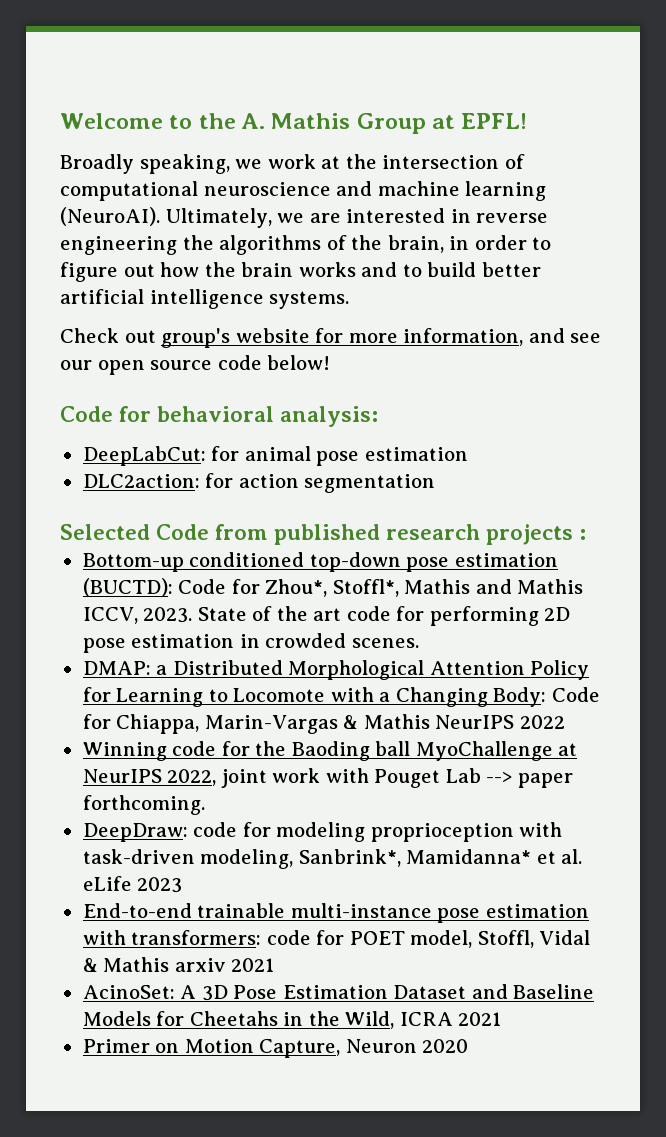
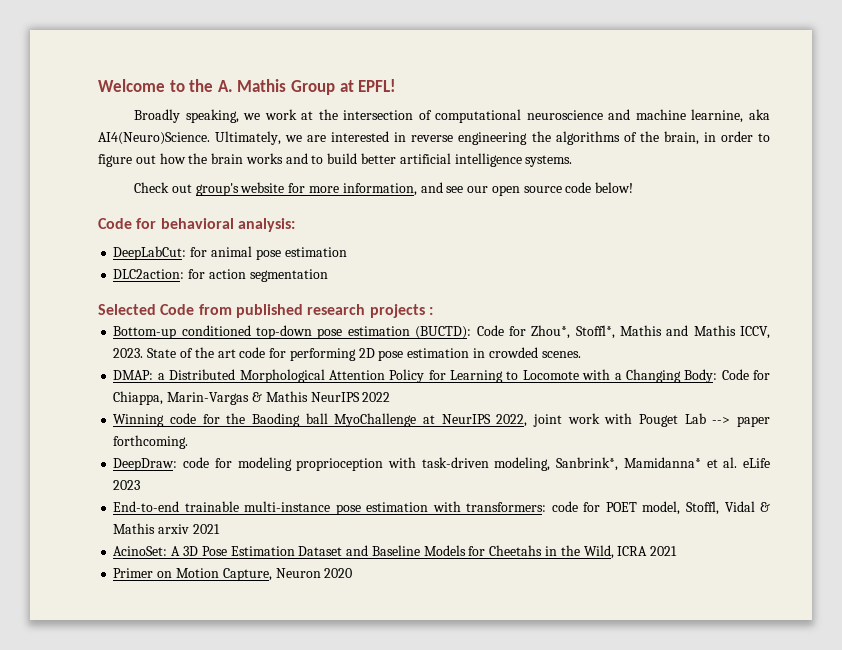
[465,181,547,201] [60,207,160,226] learning (NeuroAI). -> [691,109,770,123] [98,132,210,145] learnine, aka AI4(Neuro)Science.

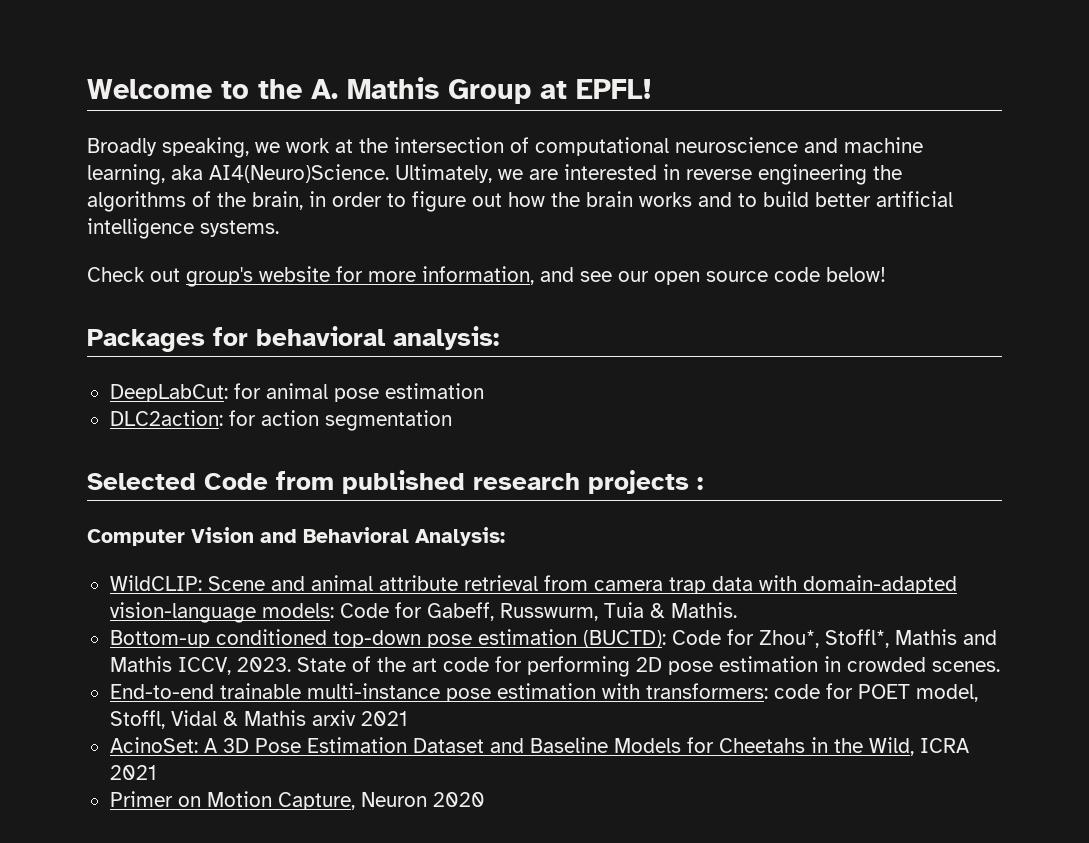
[691,109,744,123] learnine, -> [87,164,165,185] learning,
[98,218,132,229] Code -> [87,329,205,352] Packages
(433, 311) none -> [87,527,505,546] [109,575,957,594] [109,602,737,623] // Computer Vision and Behavioral Analysis: // WildCLIP: Scene and animal attribute retrieval from camera trap data with domain-adapted vision-language models: Code for Gabeff, Russwurm, Tuia & Mathis.
[113,369,770,383] [113,391,391,405] [113,413,771,427] [113,435,189,449] [113,457,770,471] [113,480,141,490] // DMAP: a Distributed Morphological Attention Policy for Learning to Locomote with a Changing Body: Code for Chiappa, Marin-Vargas & Mathis NeurIPS 2022 // Winning code for the Baoding ball MyoChallenge at NeurIPS 2022, joint work with Pouget Lab --> paper forthcoming. // DeepDraw: code for modeling proprioception with task-driven modeling, Sanbrink*, Mamidanna* et al. eLife 2023 -> (1000, 666) none

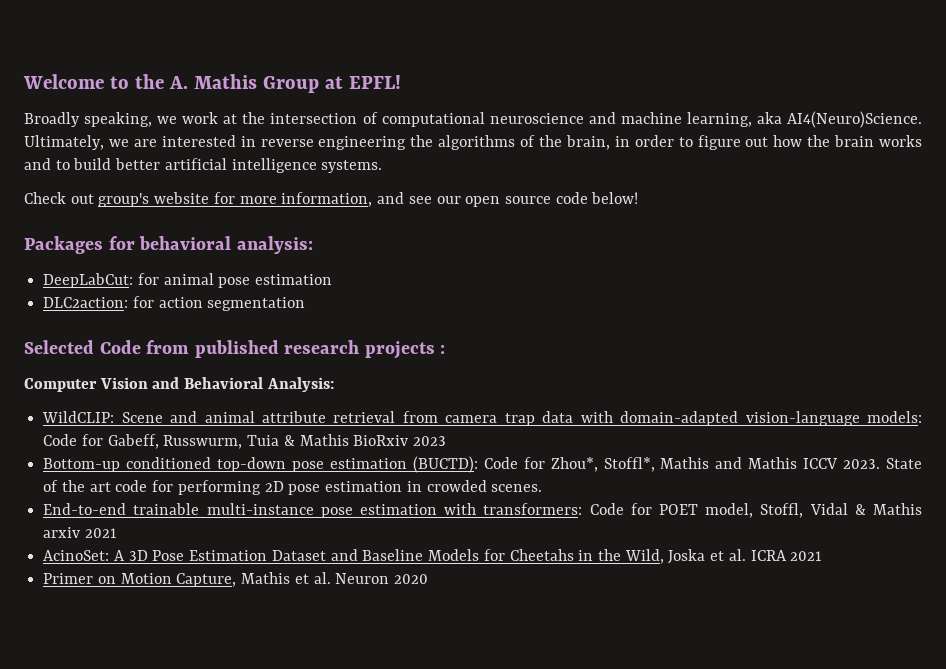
[670,602,737,618] Mathis. -> [299,434,447,446] Mathis BioRxiv 2023
[177,657,231,675] ICCV, -> [803,458,839,469] ICCV
[773,684,820,699] code -> [589,503,624,515] Code
(914, 746) none -> [668,549,746,564] Joska et al.
(355, 801) none -> [241,572,331,584] Mathis et al.

